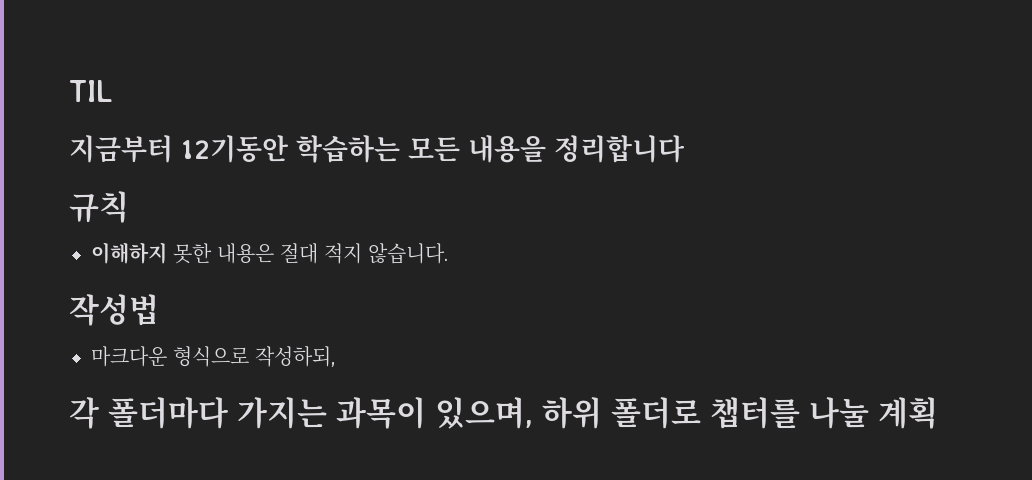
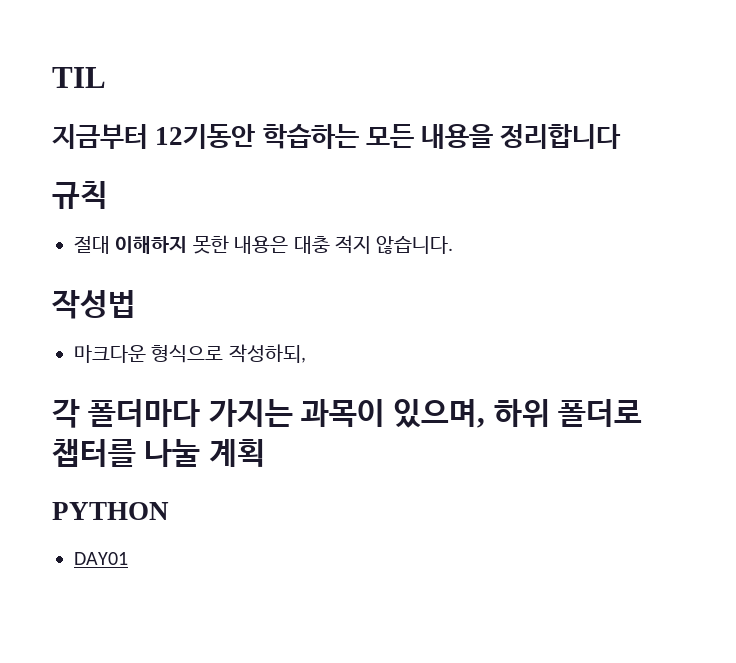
(129, 207) none -> [74,236,110,254] 절대
[280,243,318,264] 절대 -> [293,236,330,254] 대충
(938, 413) none -> [52,502,169,520] [74,552,128,565] // PYTHON // DAY01

